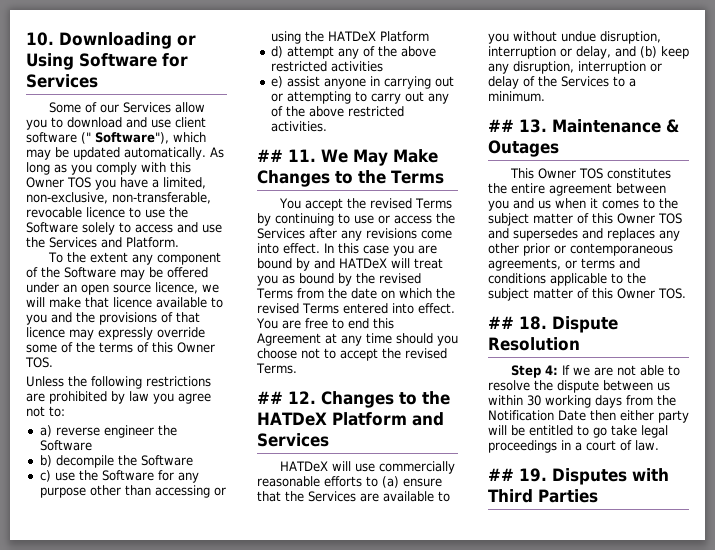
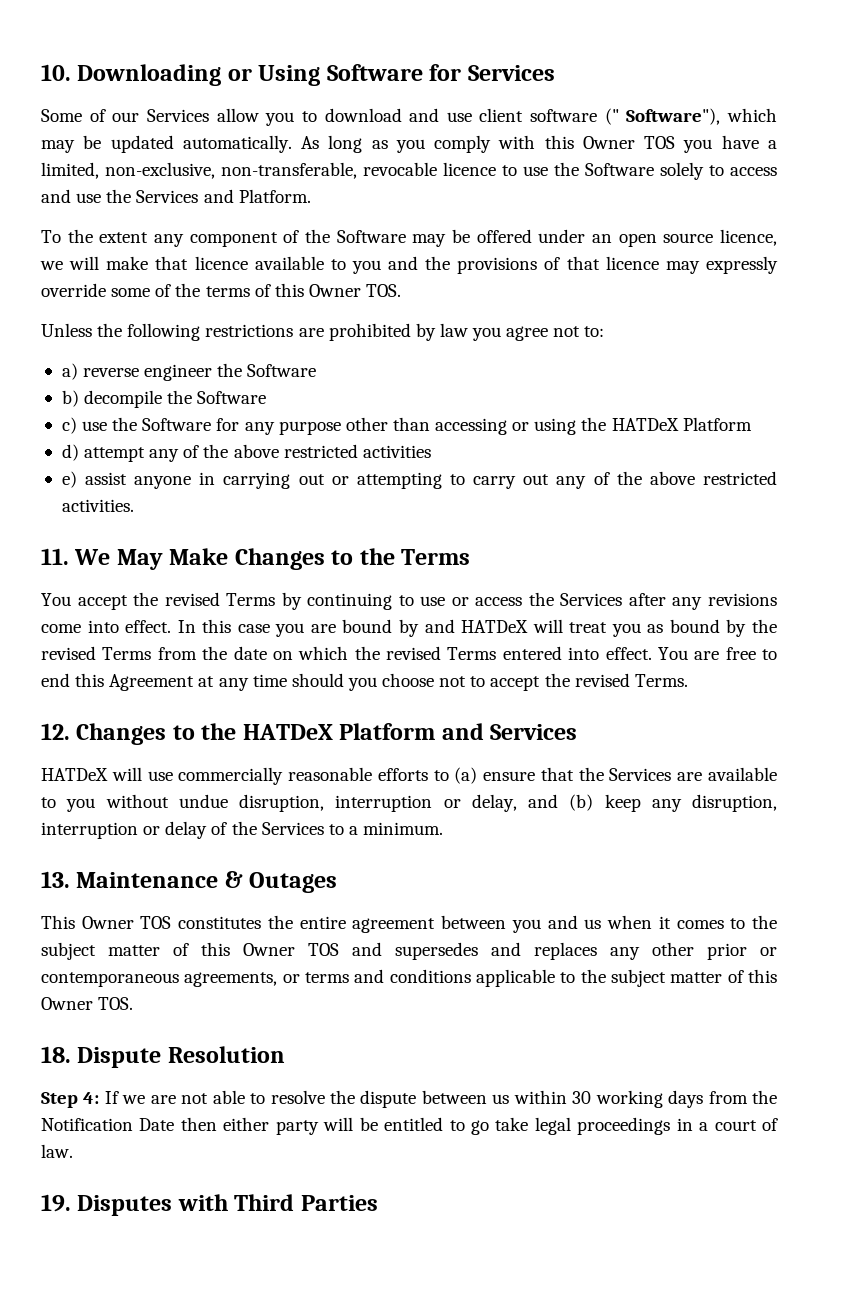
[257,149,283,162] ## -> (134, 505) none
[257,391,283,404] ## -> (688, 680) none
[488,119,514,132] ## -> (444, 828) none
[488,316,514,329] ## -> (134, 1003) none
[488,468,514,481] ## -> (73, 1151) none

